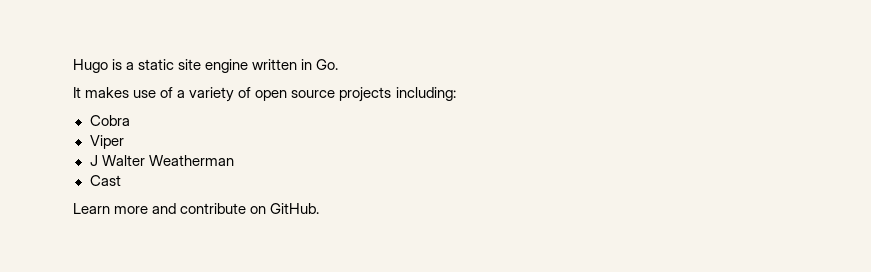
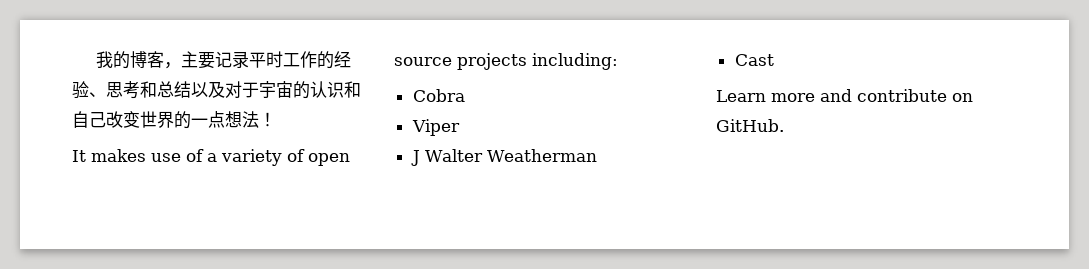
[73,59,339,73] Hugo is a static site engine written in Go. -> [95,51,351,69] [72,81,361,99] [72,111,276,129] 我的博客，主要记录平时工作的经验、思考和总结以及对于宇宙的认识和自己改变世界的一点想法！

